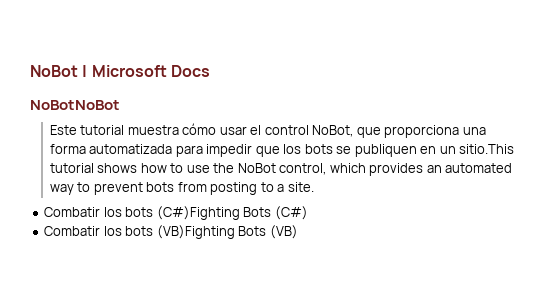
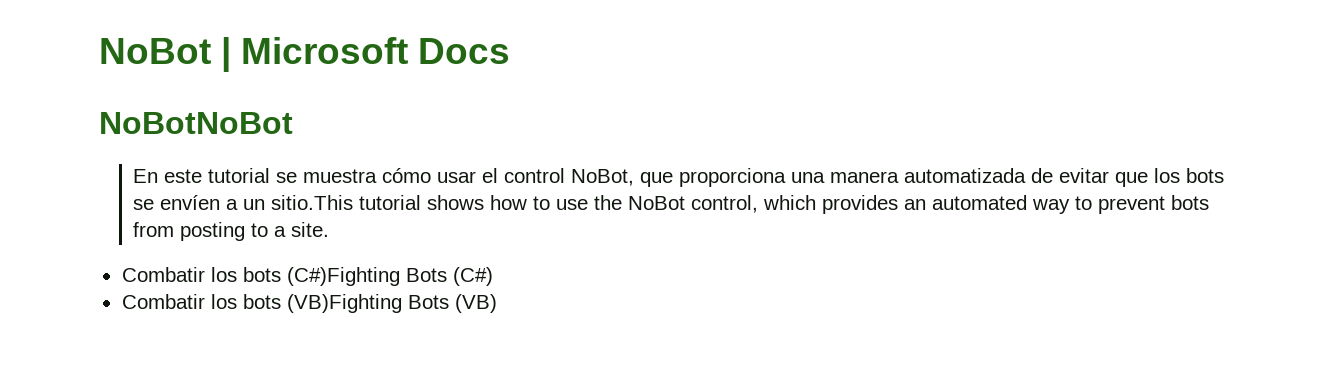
[49,125,125,135] Este tutorial -> [132,168,297,183] En este tutorial se
[49,144,253,157] forma automatizada para impedir -> [829,168,1109,183] manera automatizada de evitar
[354,144,437,157] publiquen en -> [159,195,238,210] envíen a

